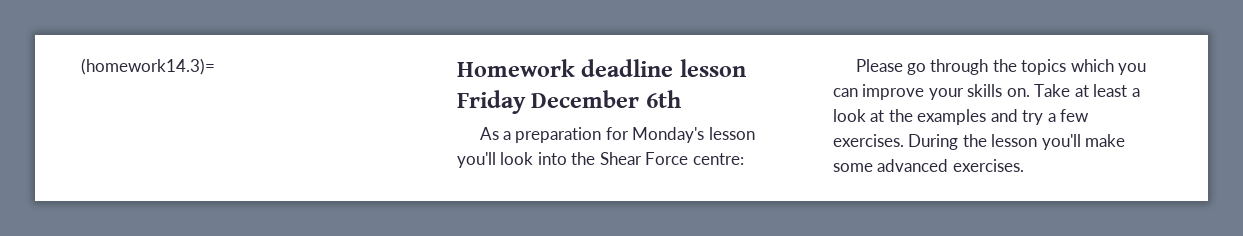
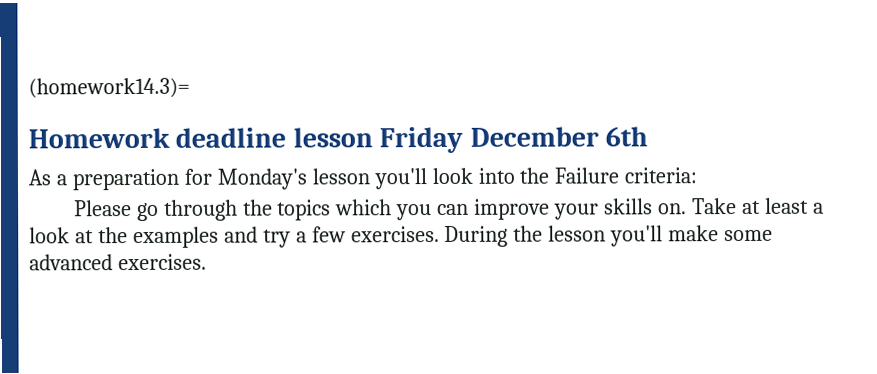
[599,152,744,165] Shear Force centre: -> [554,167,698,184] Failure criteria:

